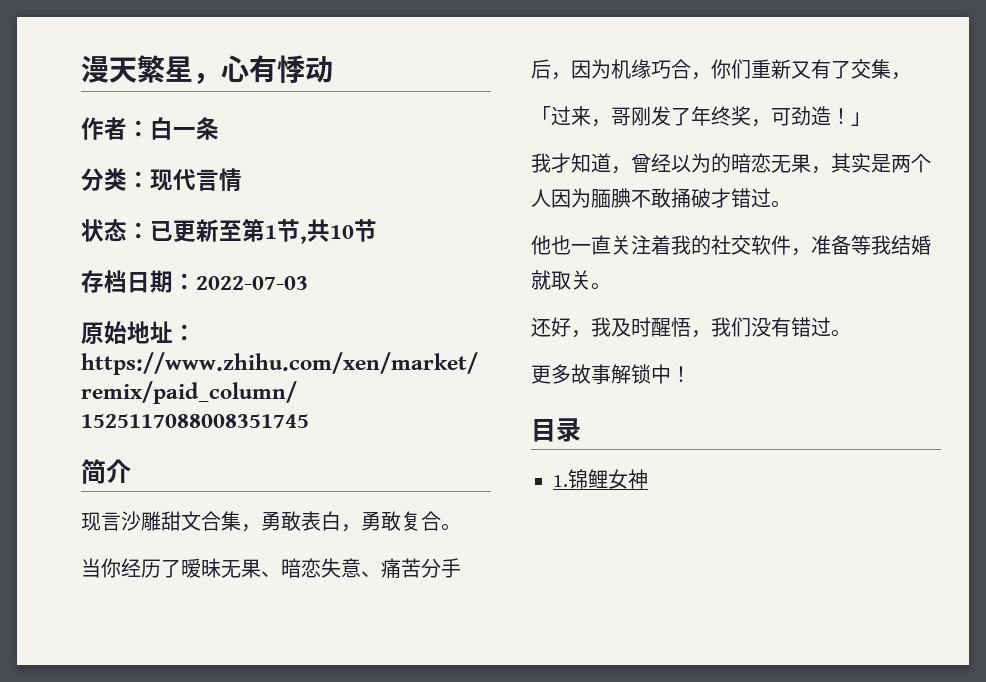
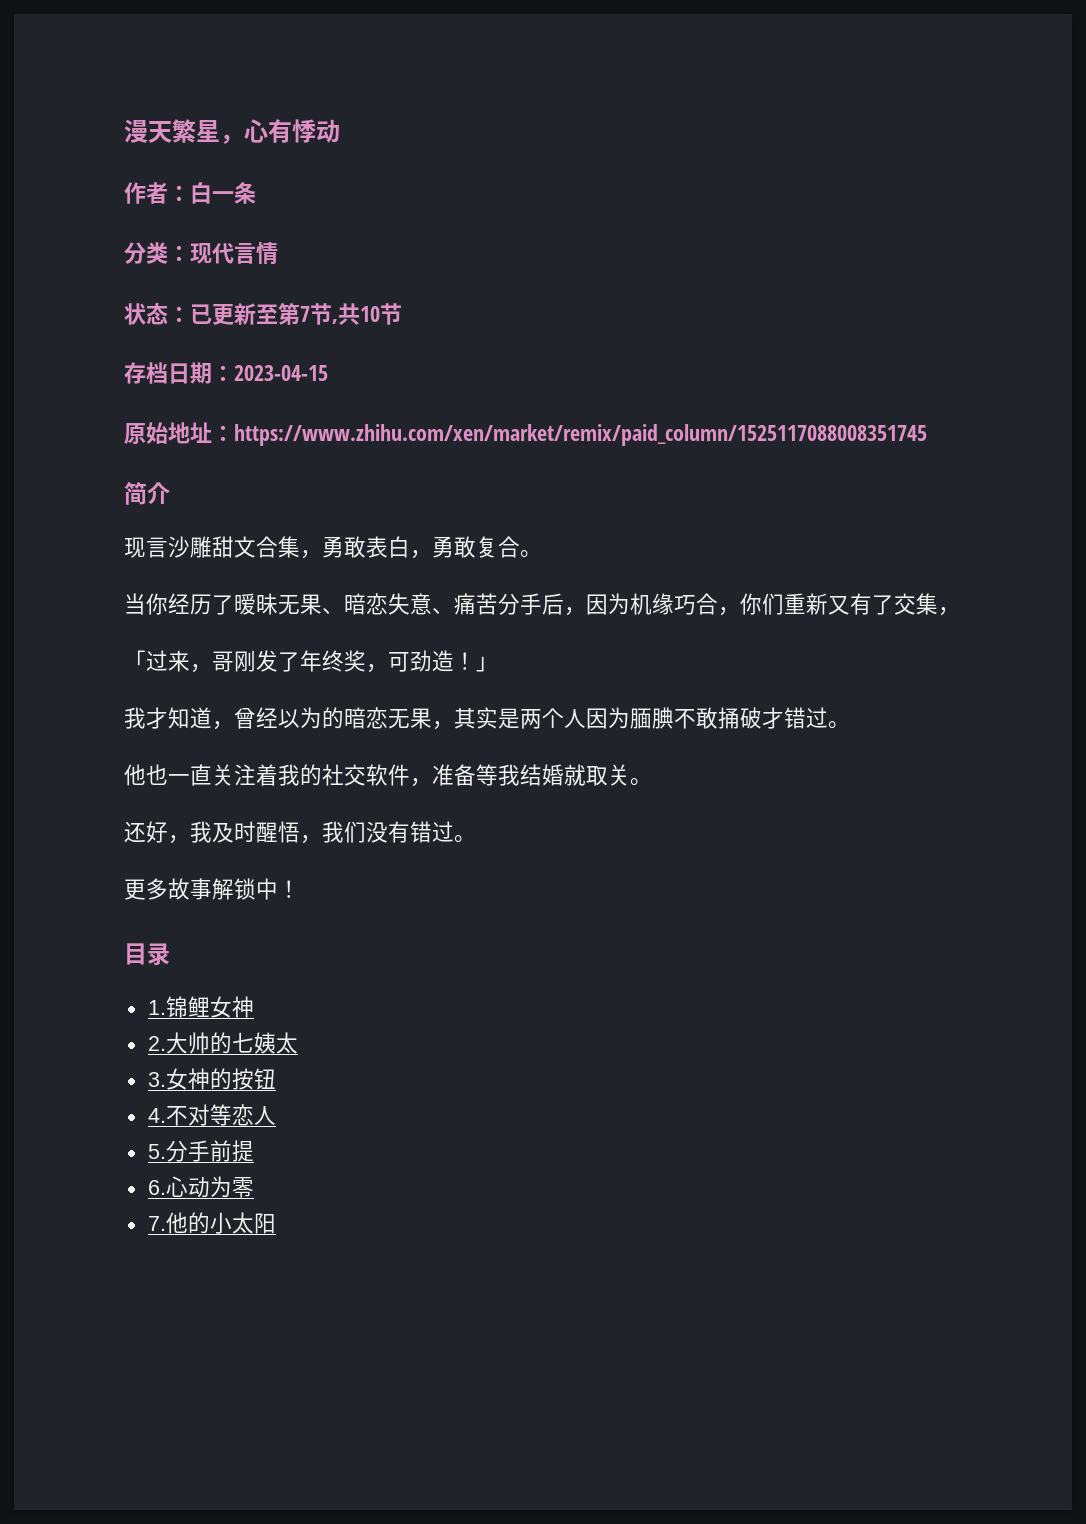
[265,225,277,239] 1 -> [300,306,310,322] 7
[196,276,308,290] 2022-07-03 -> [234,365,328,381] 2023-04-15
(648, 479) none -> [147,1032,298,1054] [147,1068,276,1090] [147,1104,276,1126] [147,1140,254,1162] [147,1176,254,1198] [147,1212,276,1234] // 2.大帅的七姨太 // 3.女神的按钮 // 4.不对等恋人 // 5.分手前提 // 6.心动为零 // 7.他的小太阳

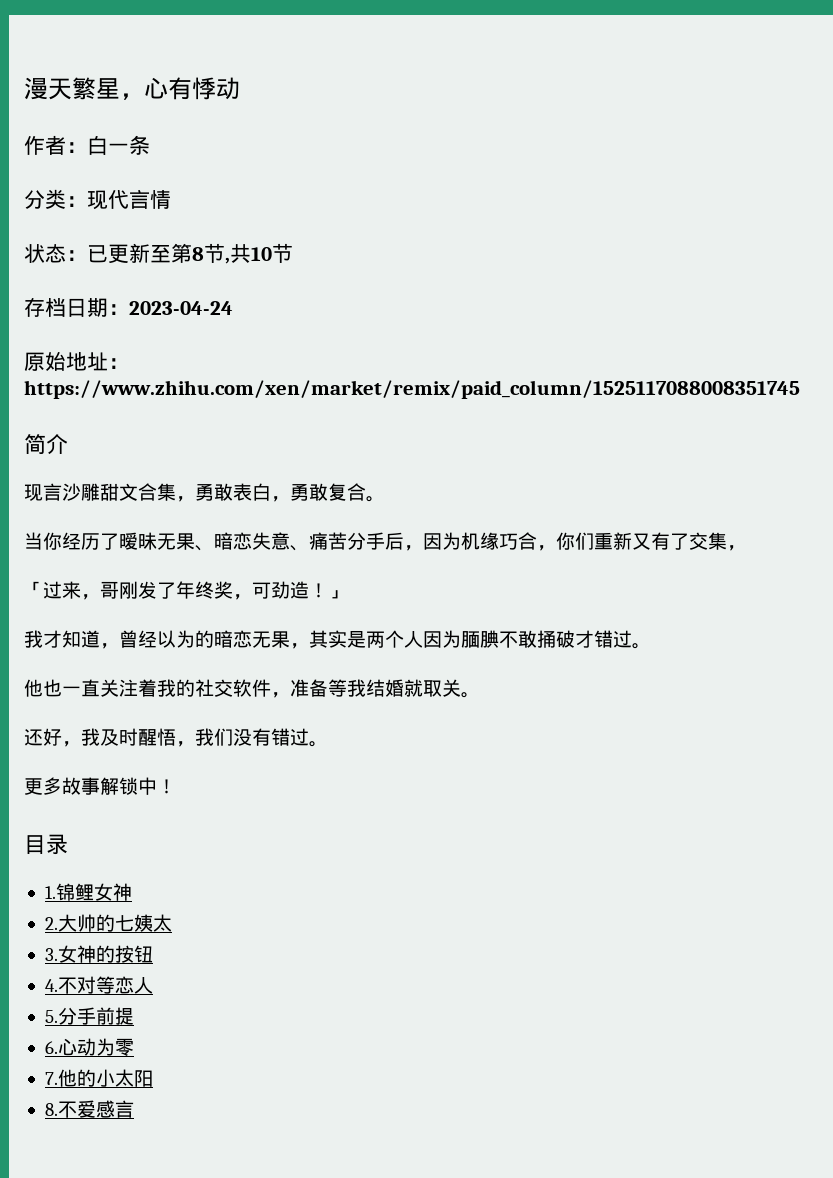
[300,306,310,322] 7 -> [192,247,204,261] 8
[234,365,328,381] 2023-04-15 -> [129,301,233,315] 2023-04-24
(276, 1223) none -> [44,1100,134,1118] // 8.不爱感言

